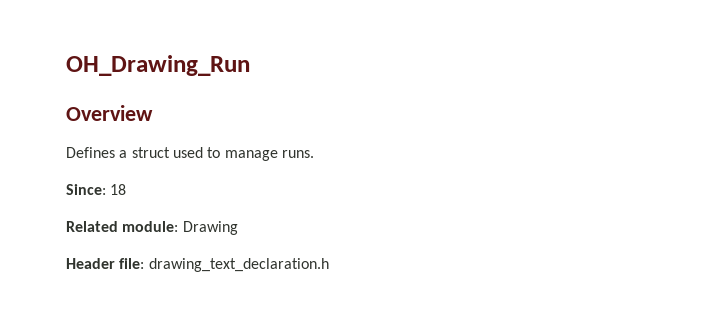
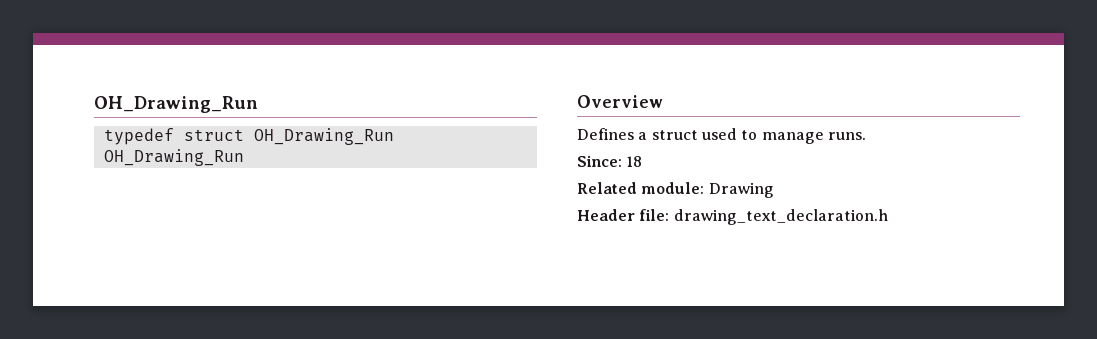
[66,55,250,76] OH_Drawing_Run -> [94,96,258,113] [103,128,394,145] [103,149,244,166] OH_Drawing_Run // typedef struct OH_Drawing_Run OH_Drawing_Run

